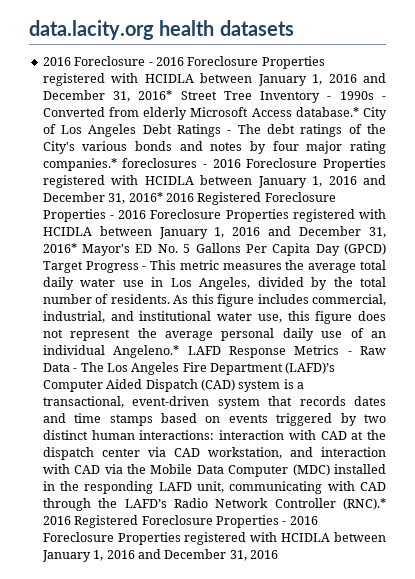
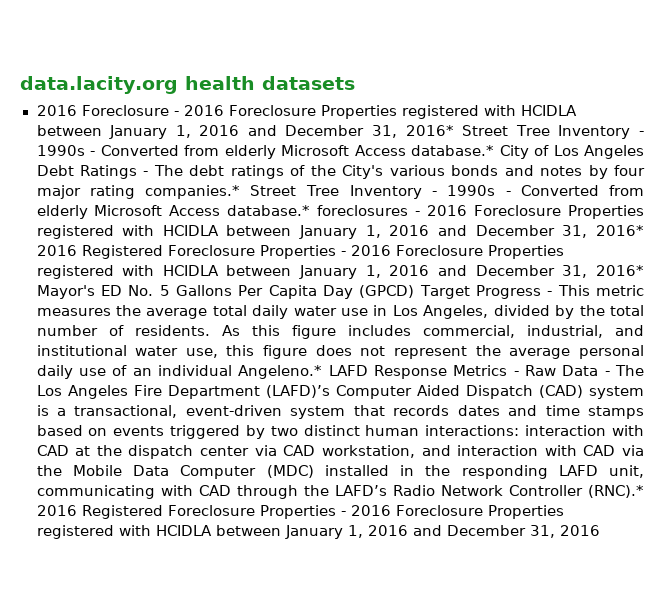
(117, 164) none -> [250,185,644,199] [36,205,311,219] Street Tree Inventory - 1990s - Converted from elderly Microsoft Access database.*

